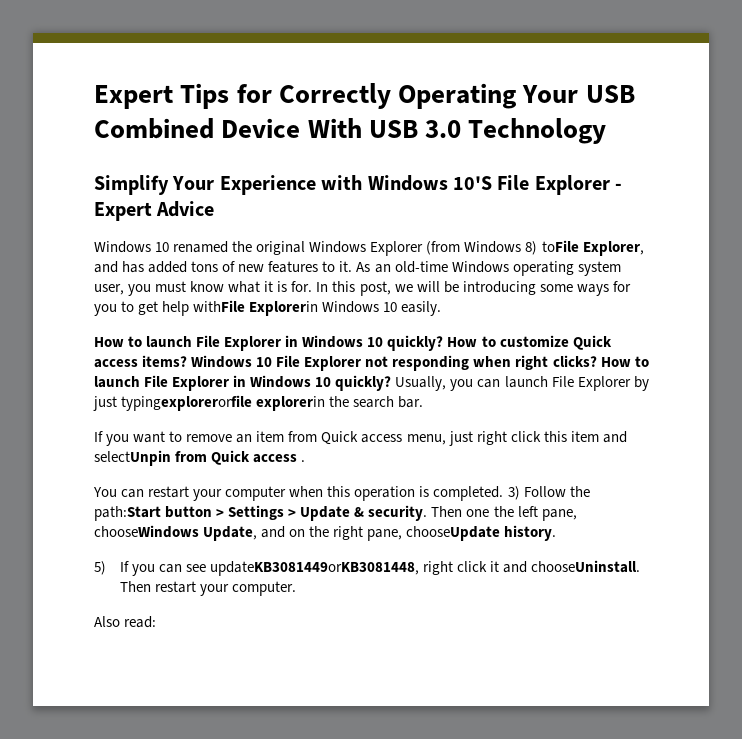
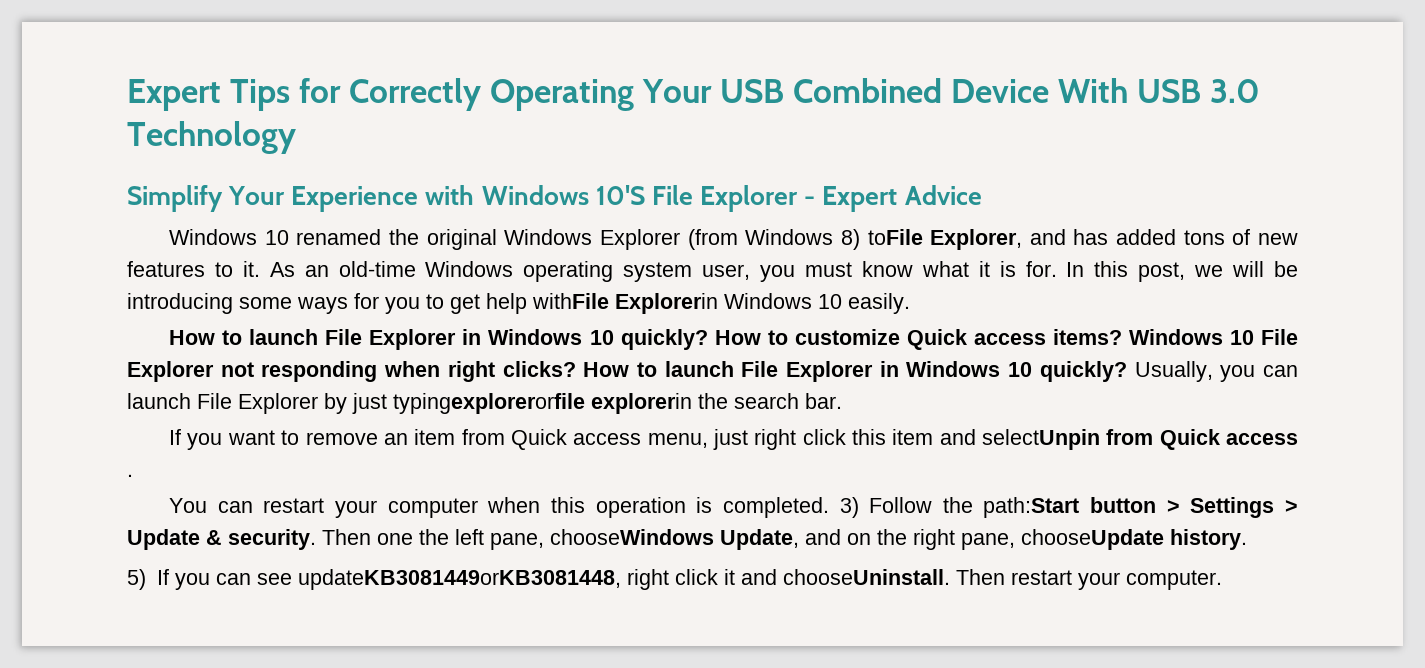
[94,616,157,628] // Also read: -> (1222, 580) none

